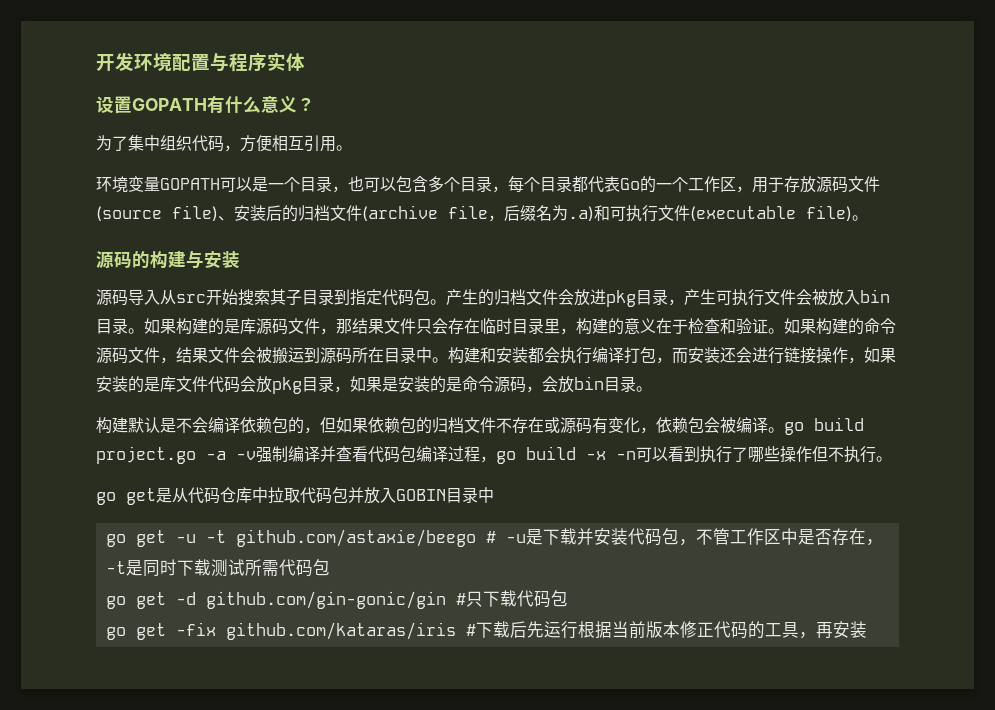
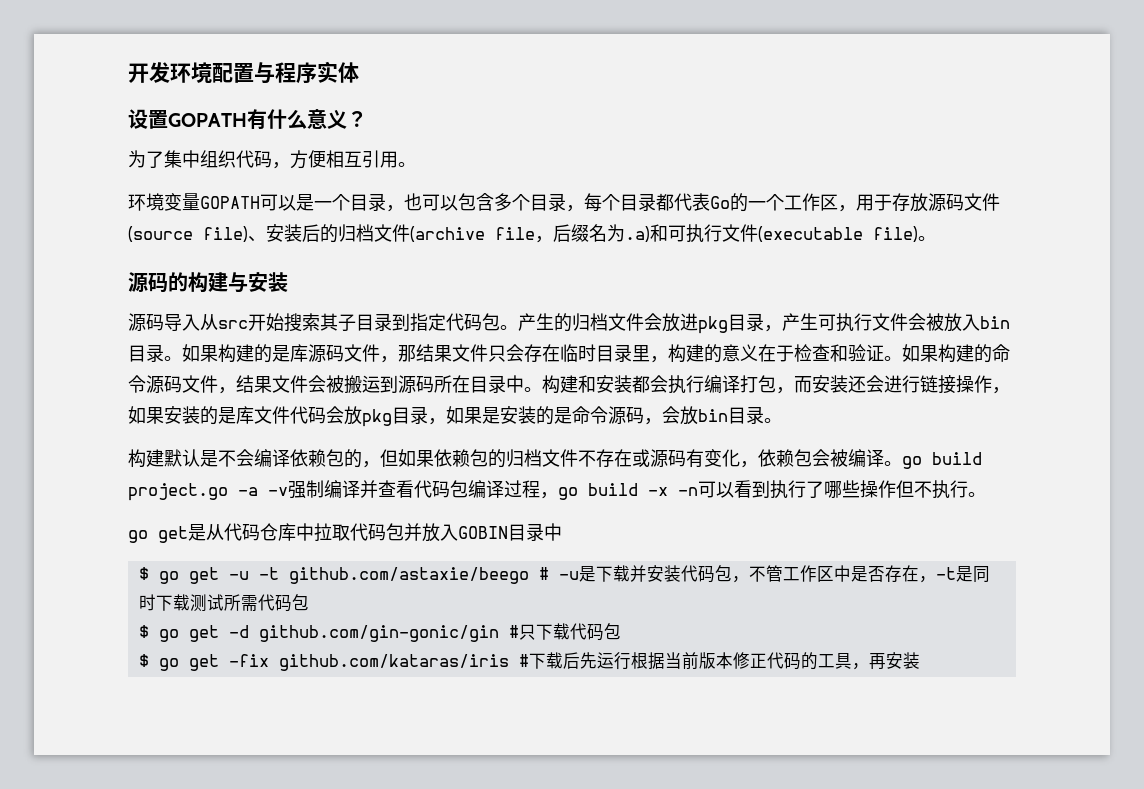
(494, 495) none -> [138,567,149,580] $
(330, 567) none -> [138,625,149,638] $
(568, 598) none -> [138,654,149,667] $

